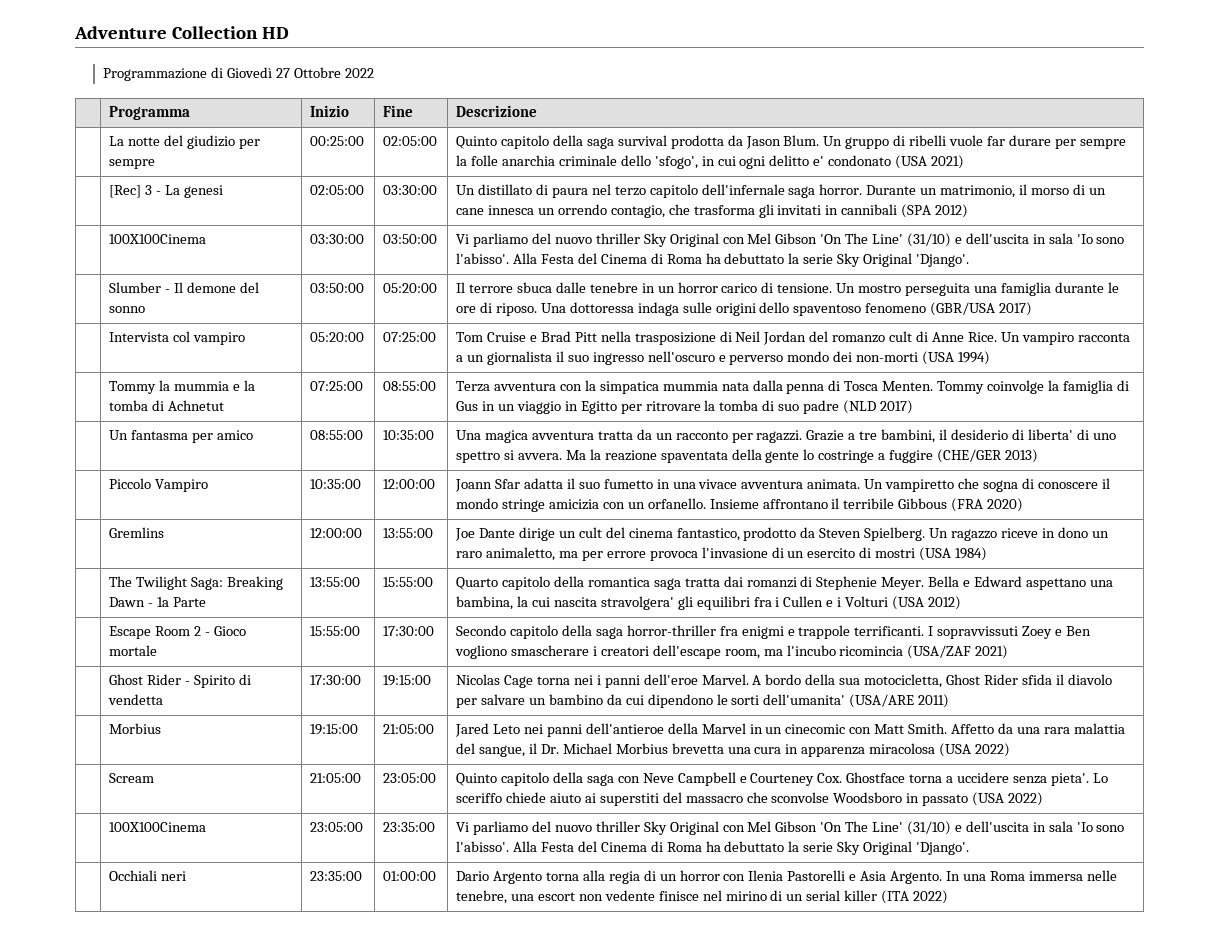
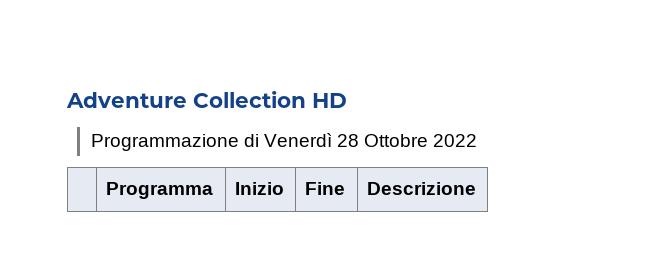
[226,67,290,78] Giovedì 27 -> [263,133,359,147] Venerdì 28
[109,135,260,149] [109,159,156,169] [310,136,365,146] [383,136,438,146] [456,135,1126,149] [456,155,964,169] [109,185,223,198] [310,185,365,195] [383,185,438,195] [456,184,1106,198] [456,204,969,218] [109,234,207,244] [310,234,365,244] [383,234,438,244] [456,233,1125,247] [456,253,969,267] [109,282,259,293] [109,306,146,313] [310,283,365,293] [383,283,438,293] [456,282,1119,296] [456,302,1033,316] [109,331,245,345] [310,332,365,342] [383,332,437,342] [456,331,1130,345] [456,351,990,365] [109,380,255,394] [109,400,224,411] [310,381,364,391] [383,381,437,391] [456,380,1129,394] [456,400,913,414] [109,430,253,443] [310,430,364,440] [383,430,435,440] [456,429,1116,443] [456,449,1038,463] [109,478,209,492] [310,479,362,489] [383,479,436,489] [455,478,1110,492] [456,498,1024,512] [109,527,165,538] [310,528,363,538] [383,528,434,538] [455,527,1109,541] [456,547,987,561] [109,576,283,590] [109,597,206,607] [310,577,361,587] [383,577,434,587] [456,576,1113,590] [456,596,961,610] [109,626,246,639] [109,645,158,656] [310,626,361,636] [383,626,435,636] [456,625,1091,639] [455,645,1009,659] [109,674,251,688] [108,694,164,705] [310,675,362,685] [383,675,432,686] [456,674,1112,688] [456,694,950,708] [109,723,162,734] [310,724,359,735] [383,724,435,734] [455,723,1125,737] [456,743,1010,757] [109,773,155,783] [310,773,362,783] [383,773,437,783] [456,772,1108,786] [456,792,1043,806] [109,822,207,832] [310,822,364,832] [383,822,436,832] [456,821,1125,835] [456,841,969,855] [109,870,187,881] [310,871,363,881] [383,871,437,881] [456,870,1117,884] [456,890,948,904] // | La notte del giudizio per sempre | 00:25:00 | 02:05:00 | Quinto capitolo della saga survival prodotta da Jason Blum. Un gruppo di ribelli vuole far durare per sempre la folle anarchia criminale dello 'sfogo', in cui ogni delitto e' condonato (USA 2021) // | [Rec] 3 - La genesi | 02:05:00 | 03:30:00 | Un distillato di paura nel terzo capitolo dell'infernale saga horror. Durante un matrimonio, il morso di un cane innesca un orrendo contagio, che trasforma gli invitati in cannibali (SPA 2012) // | 100X100Cinema | 03:30:00 | 03:50:00 | Vi parliamo del nuovo thriller Sky Original con Mel Gibson 'On The Line' (31/10) e dell'uscita in sala 'Io sono l'abisso'. Alla Festa del Cinema di Roma ha debuttato la serie Sky Original 'Django'. // | Slumber - Il demone del sonno | 03:50:00 | 05:20:00 | Il terrore sbuca dalle tenebre in un horror carico di tensione. Un mostro perseguita una famiglia durante le ore di riposo. Una dottoressa indaga sulle origini dello spaventoso fenomeno (GBR/USA 2017) // | Intervista col vampiro | 05:20:00 | 07:25:00 | Tom Cruise e Brad Pitt nella trasposizione di Neil Jordan del romanzo cult di Anne Rice. Un vampiro racconta a un giornalista il suo ingresso nell'oscuro e perverso mondo dei non-morti (USA 1994) // | Tommy la mummia e la tomba di Achnetut | 07:25:00 | 08:55:00 | Terza avventura con la simpatica mummia nata dalla penna di Tosca Menten. Tommy coinvolge la famiglia di Gus in un viaggio in Egitto per ritrovare la tomba di suo padre (NLD 2017) // | Un fantasma per amico | 08:55:00 | 10:35:00 | Una magica avventura tratta da un racconto per ragazzi. Grazie a tre bambini, il desiderio di liberta' di uno spettro si avvera. Ma la reazione spaventata della gente lo costringe a fuggire (CHE/GER 2013) // | Piccolo Vampiro | 10:35:00 | 12:00:00 | Joann Sfar adatta il suo fumetto in una vivace avventura animata. Un vampiretto che sogna di conoscere il mondo stringe amicizia con un orfanello. Insieme affrontano il terribile Gibbous (FRA 2020) // | Gremlins | 12:00:00 | 13:55:00 | Joe Dante dirige un cult del cinema fantastico, prodotto da Steven Spielberg. Un ragazzo riceve in dono un raro animaletto, ma per errore provoca l'invasione di un esercito di mostri (USA 1984) // | The Twilight Saga: Breaking Dawn - 1a Parte | 13:55:00 | 15:55:00 | Quarto capitolo della romantica saga tratta dai romanzi di Stephenie Meyer. Bella e Edward aspettano una bambina, la cui nascita stravolgera' gli equilibri fra i Cullen e i Volturi (USA 2012) // | Escape Room 2 - Gioco mortale | 15:55:00 | 17:30:00 | Secondo capitolo della saga horror-thriller fra enigmi e trappole terrificanti. I sopravvissuti Zoey e Ben vogliono smascherare i creatori dell'escape room, ma l'incubo ricomincia (USA/ZAF 2021) // | Ghost Rider - Spirito di vendetta | 17:30:00 | 19:15:00 | Nicolas Cage torna nei i panni dell'eroe Marvel. A bordo della sua motocicletta, Ghost Rider sfida il diavolo per salvare un bambino da cui dipendono le sorti dell'umanita' (USA/ARE 2011) // | Morbius | 19:15:00 | 21:05:00 | Jared Leto nei panni dell'antieroe della Marvel in un cinecomic con Matt Smith. Affetto da una rara malattia del sangue, il Dr. Michael Morbius brevetta una cura in apparenza miracolosa (USA 2022) // | Scream | 21:05:00 | 23:05:00 | Quinto capitolo della saga con Neve Campbell e Courteney Cox. Ghostface torna a uccidere senza pieta'. Lo sceriffo chiede aiuto ai superstiti del massacro che sconvolse Woodsboro in passato (USA 2022) // | 100X100Cinema | 23:05:00 | 23:35:00 | Vi parliamo del nuovo thriller Sky Original con Mel Gibson 'On The Line' (31/10) e dell'uscita in sala 'Io sono l'abisso'. Alla Festa del Cinema di Roma ha debuttato la serie Sky Original 'Django'. // | Occhiali neri | 23:35:00 | 01:00:00 | Dario Argento torna alla regia di un horror con Ilenia Pastorelli e Asia Argento. In una Roma immersa nelle tenebre, una escort non vedente finisce nel mirino di un serial killer (ITA 2022) -> (477, 188) none

